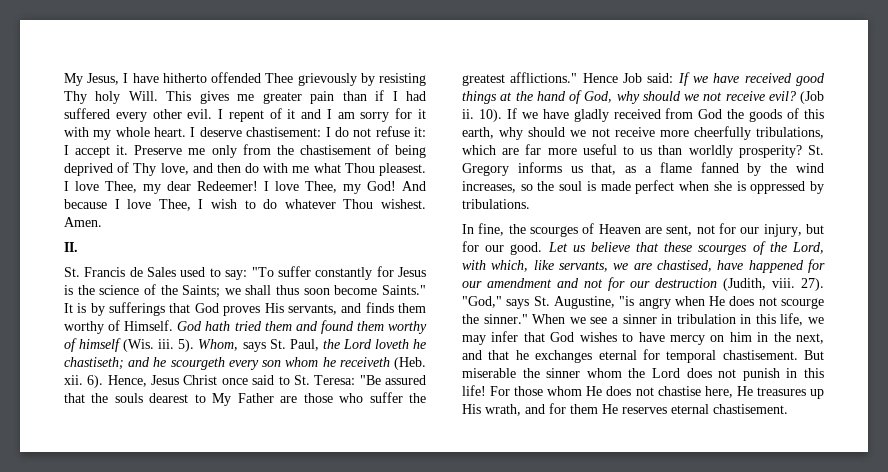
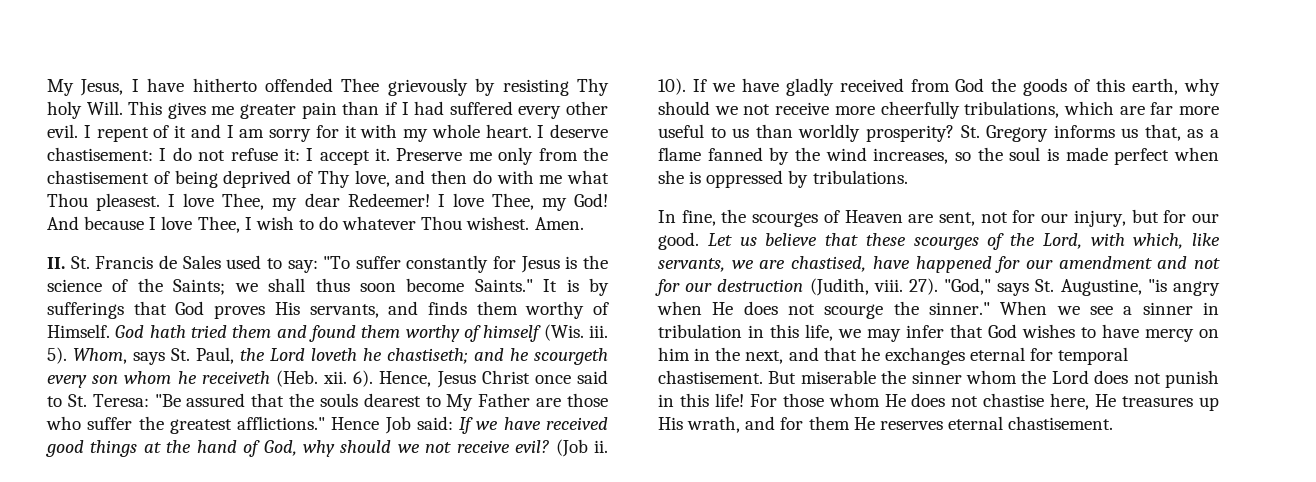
(78, 247) // -> (65, 263) none

